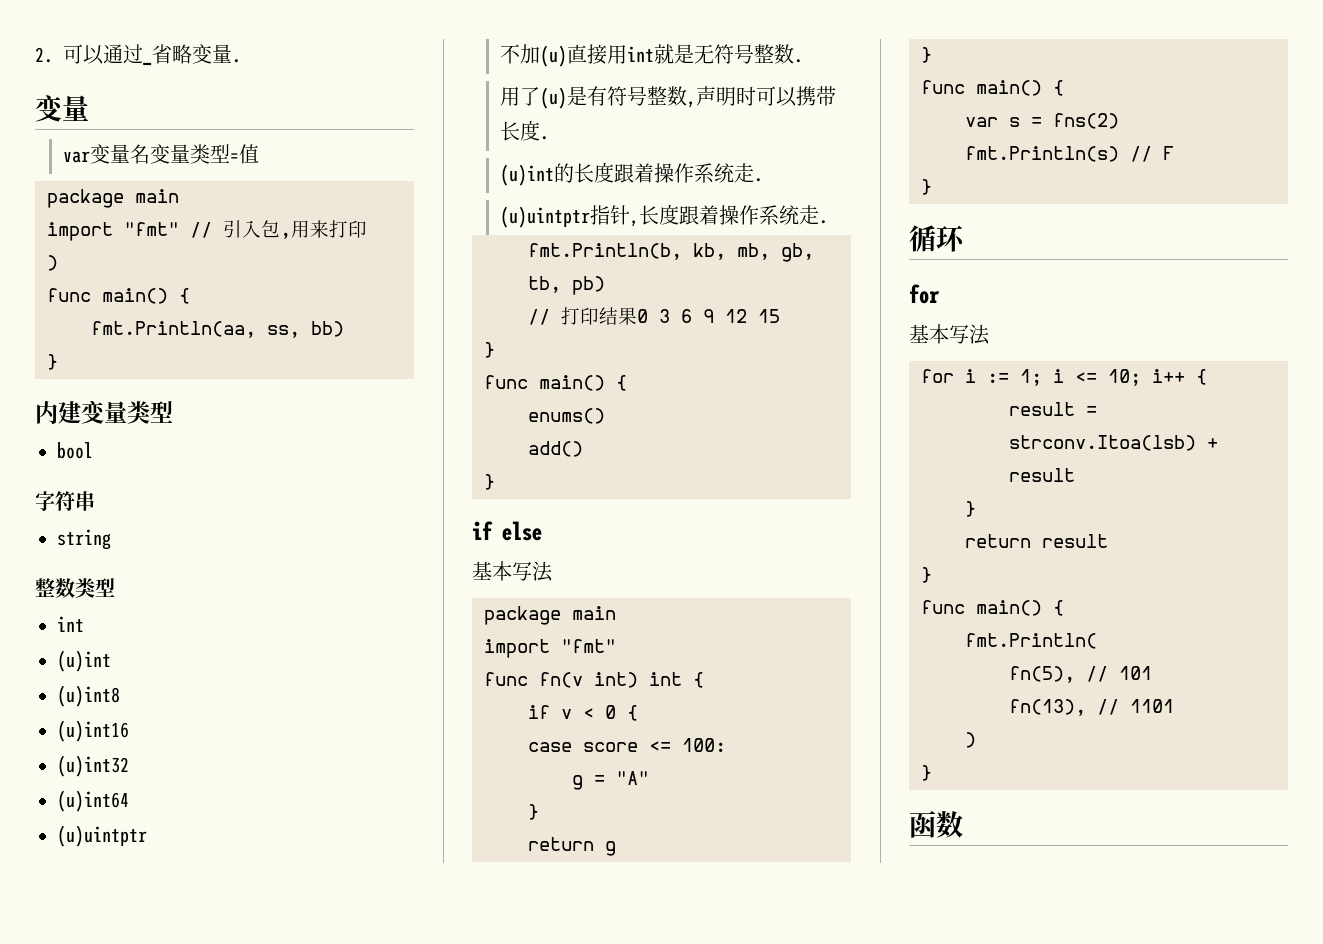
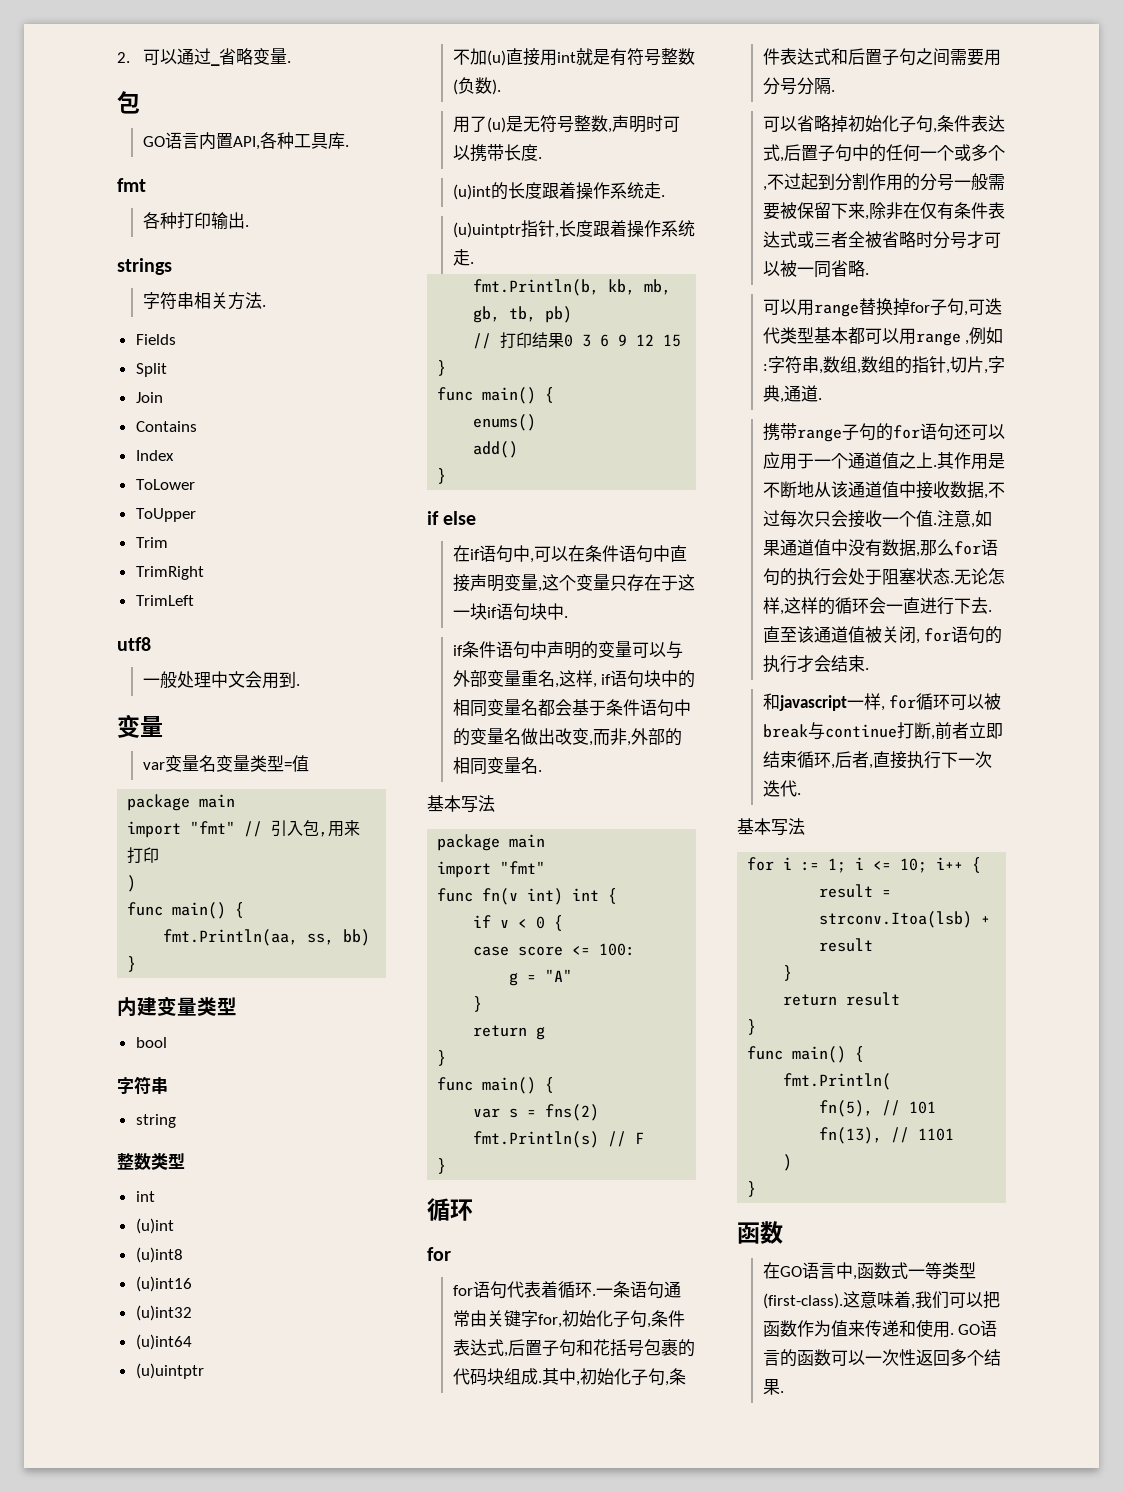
(242, 61) none -> [117,91,140,114] [142,132,349,150] [117,178,146,192] [142,212,249,230] [117,258,172,275] [142,292,266,310] [135,334,176,345] [135,363,167,377] [135,392,163,403] [135,421,197,432] [135,450,174,461] [135,479,195,490] [135,508,196,522] [135,537,168,548] [135,566,204,580] [135,595,194,606] [117,637,151,651] [142,671,300,689] // 包 // GO语言内置API,各种工具库. // fmt // 各种打印输出. // strings // 字符串相关方法. // Fields // Split // Join // Contains // Index // ToLower // ToUpper // Trim // TrimRight // TrimLeft // utf8 // 一般处理中文会用到.
[694,44,804,64] 无符号整数. -> [609,48,695,66] [452,77,501,95] 有符号整数(负数).
[587,86,608,106] 有 -> [522,116,540,132] 无
(542, 531) none -> [452,545,687,563] [452,574,695,592] [452,603,568,621] [452,641,683,659] [452,670,696,688] [452,699,691,717] [452,728,682,746] [452,757,542,775] // 在if语句中,可以在条件语句中直接声明变量,这个变量只存在于这一块if语句块中. // if条件语句中声明的变量可以与外部变量重名,这样, if语句块中的相同变量名都会基于条件语句中的变量名做出改变,而非,外部的相同变量名.
(940, 294) none -> [452,1281,681,1299] [452,1310,685,1328] [452,1339,695,1357] [452,1368,686,1386] [762,48,1001,66] [762,77,835,95] [762,115,1005,133] [762,144,1005,162] [762,173,1005,191] [762,202,1005,220] [762,231,1001,249] [762,260,869,278] [762,298,1002,317] [762,327,1004,346] [762,356,1005,374] [762,385,822,403] [762,423,1005,442] [762,452,1005,470] [762,481,1005,499] [762,510,992,528] [762,539,998,557] [762,568,1005,586] [762,597,992,615] [762,626,1003,644] [762,655,869,673] [762,693,1002,711] [762,722,1003,740] [762,751,992,769] [762,780,801,797] // for语句代表着循环.一条语句通常由关键字for,初始化子句,条件表达式,后置子句和花括号包裹的代码块组成.其中,初始化子句,条件表达式和后置子句之间需要用分号分隔. // 可以省略掉初始化子句,条件表达式,后置子句中的任何一个或多个,不过起到分割作用的分号一般需要被保留下来,除非在仅有条件表达式或三者全被省略时分号才可以被一同省略. // 可以用range替换掉for子句,可迭代类型基本都可以用range ,例如:字符串,数组,数组的指针,切片,字典,通道. // 携带range子句的for语句还可以应用于一个通道值之上.其作用是不断地从该通道值中接收数据,不过每次只会接收一个值.注意,如果通道值中没有数据,那么for语句的执行会处于阻塞状态.无论怎样,这样的循环会一直进行下去.直至该通道值被关闭, for语句的执行才会结束. // 和javascript一样, for循环可以被break与continue打断,前者立即结束循环,后者,直接执行下一次迭代.
(963, 824) none -> [762,1262,976,1280] [762,1291,1000,1309] [762,1319,998,1338] [762,1349,1001,1367] [762,1379,784,1395] // 在GO语言中,函数式一等类型(first-class).这意味着,我们可以把函数作为值来传递和使用. GO语言的函数可以一次性返回多个结果.

